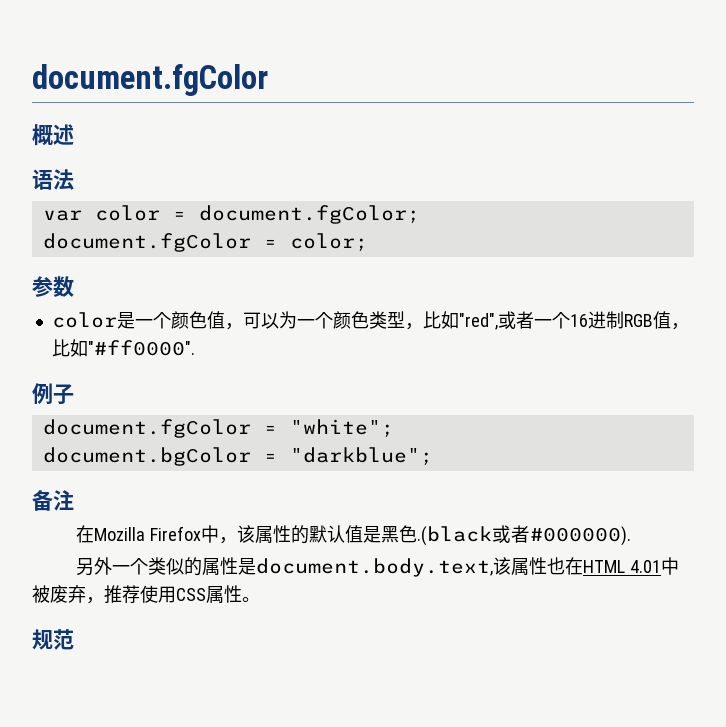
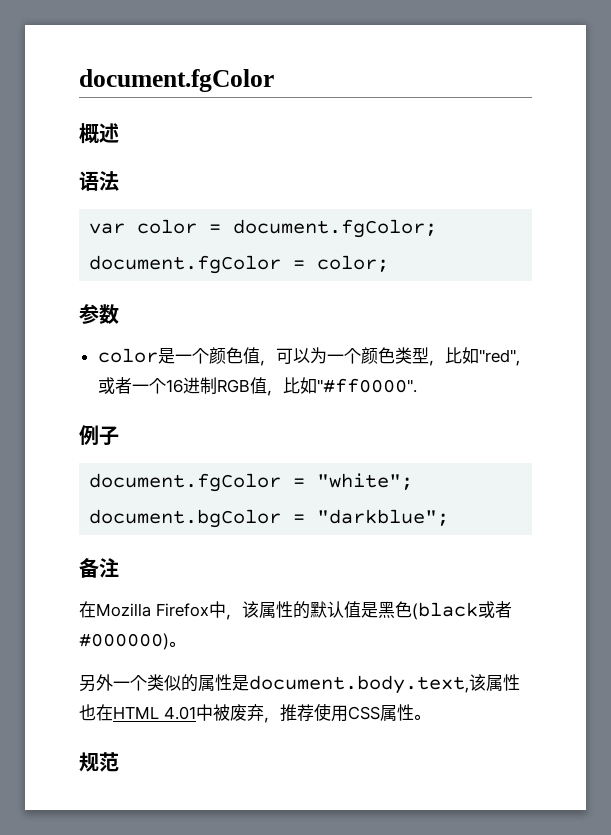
[417,525,632,546] .(black或者#000000). -> [411,601,512,620] [79,633,185,650] (black或者#000000)。

